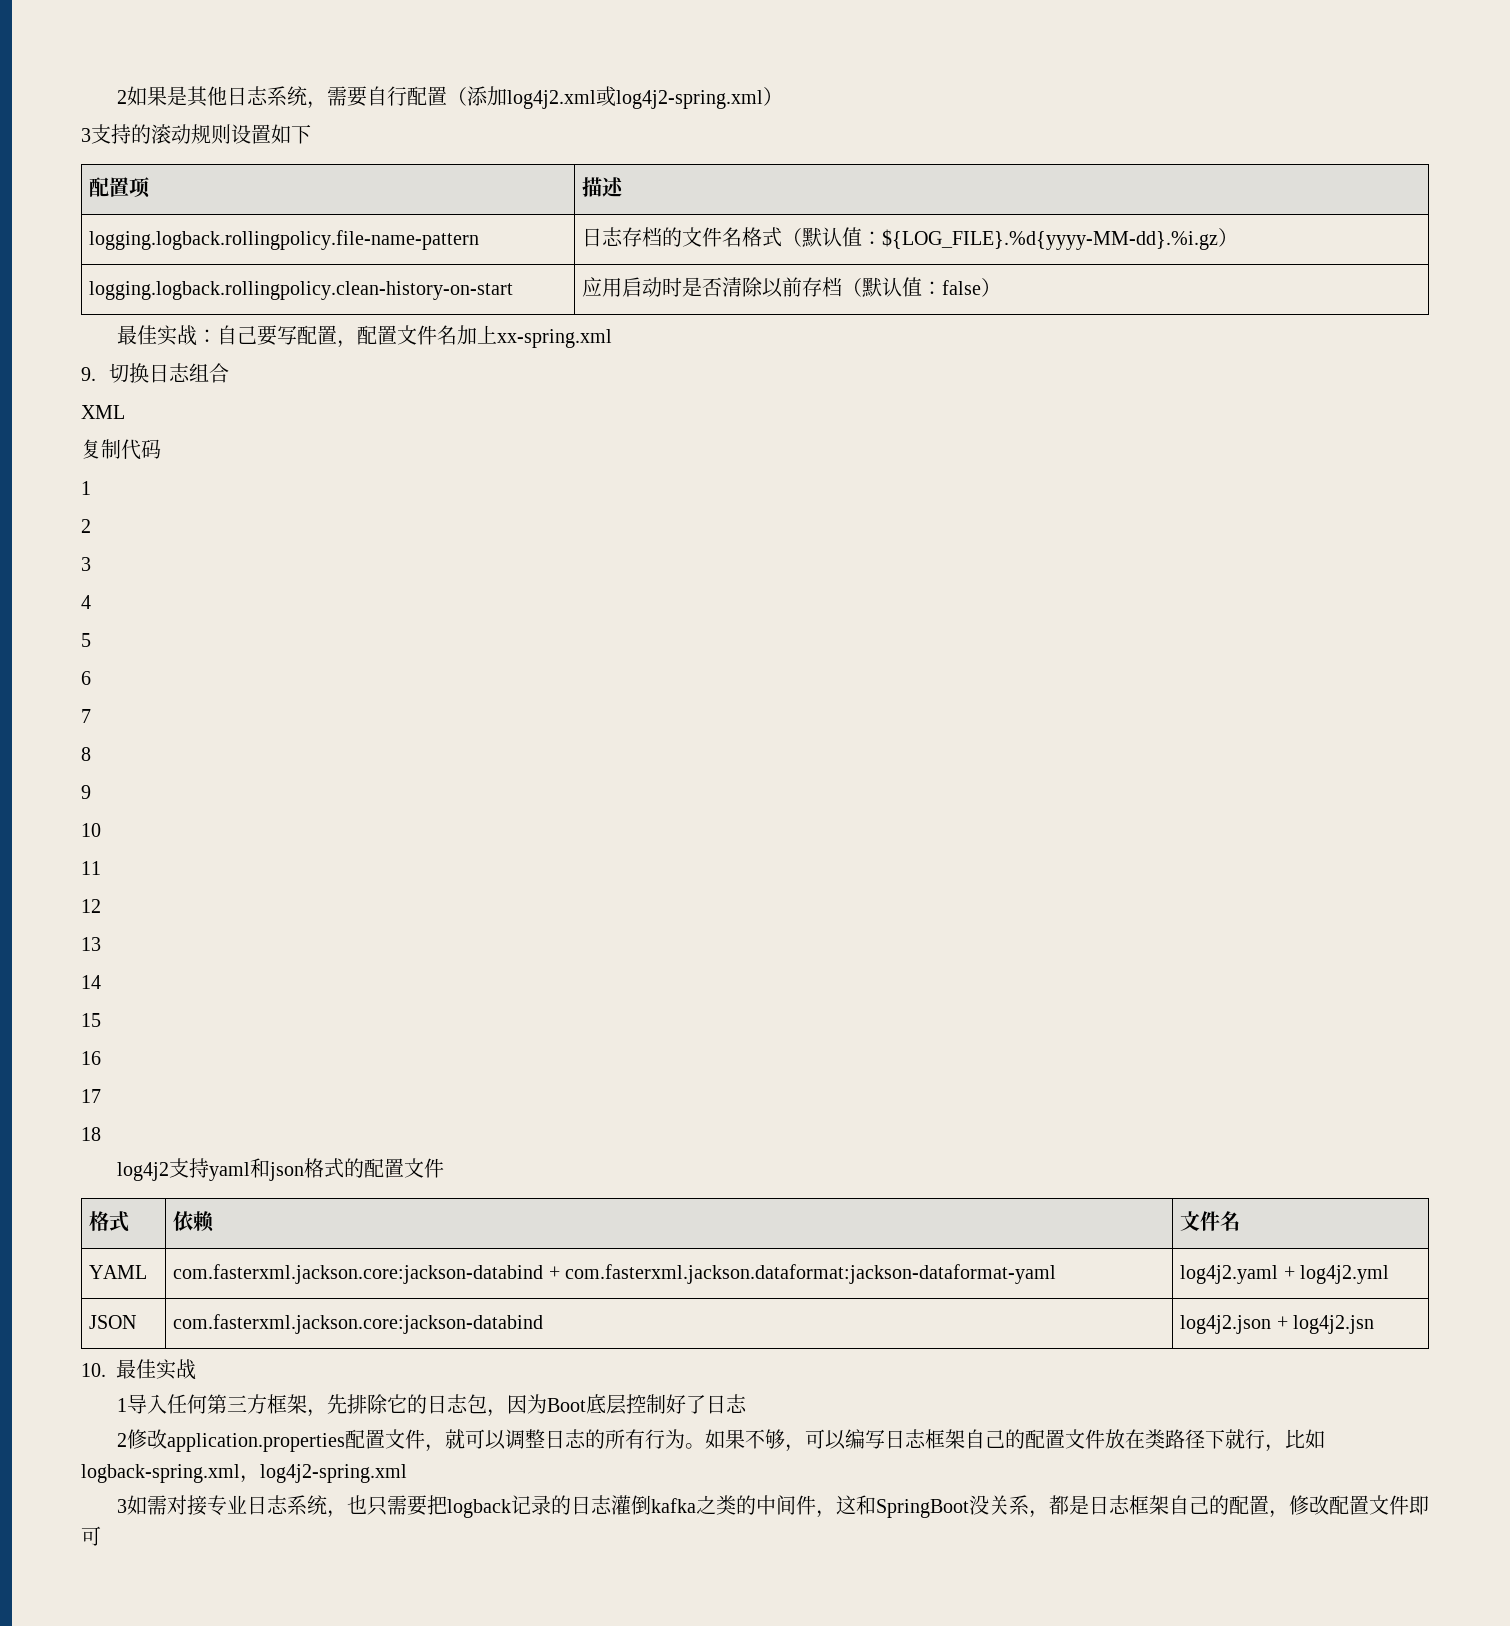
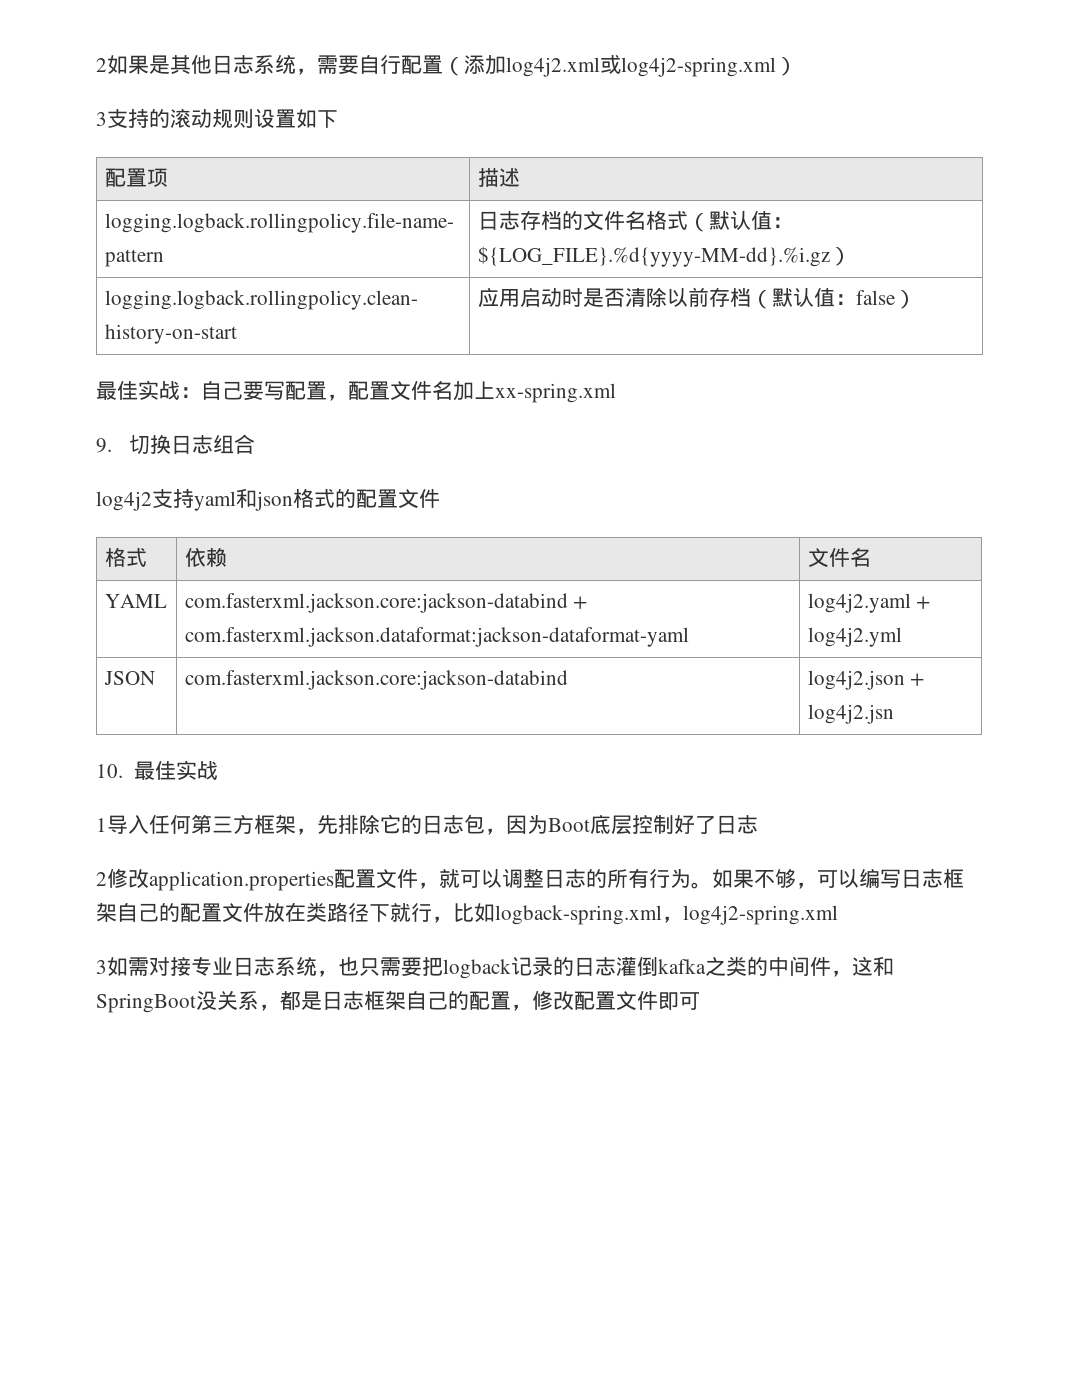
[81,405,125,419] [81,439,161,460] [81,481,91,495] [81,519,91,533] [81,557,91,571] [81,595,91,609] [81,633,91,647] [81,671,91,685] [81,709,91,723] [81,747,91,761] [81,785,91,799] [81,823,101,837] [81,861,101,875] [81,899,101,913] [81,937,101,951] [81,975,101,989] [81,1013,101,1027] [81,1051,101,1065] [81,1089,101,1103] [81,1127,101,1141] // XML // 复制代码 // 1 // 2 // 3 // 4 // 5 // 6 // 7 // 8 // 9 // 10 // 11 // 12 // 13 // 14 // 15 // 16 // 17 // 18 -> (255, 444) none

